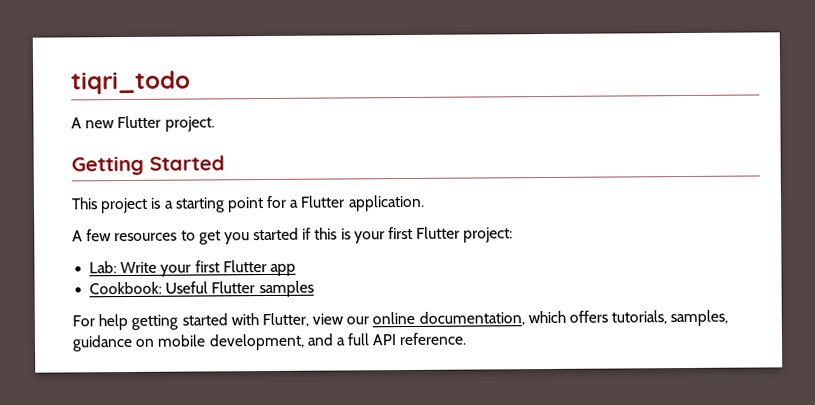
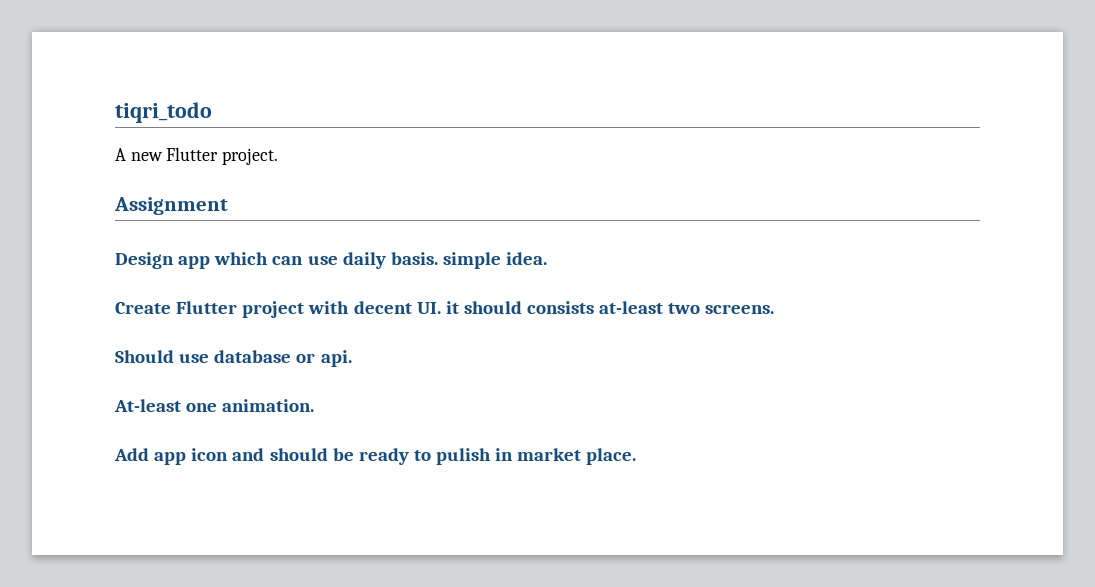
[71,155,225,176] [71,194,425,214] [72,226,514,245] [89,260,296,277] [89,280,314,298] [72,309,729,331] [72,332,468,352] Getting Started // This project is a starting point for a Flutter application. // A few resources to get you started if this is your first Flutter project: // Lab: Write your first Flutter app // Cookbook: Useful Flutter samples // For help getting started with Flutter, view our online documentation, which offers tutorials, samples, guidance on mobile development, and a full API reference. -> [114,197,228,215] [115,252,548,269] [115,301,775,318] [115,350,352,367] [114,399,315,412] [114,448,637,465] Assignment // Design app which can use daily basis. simple idea. // Create Flutter project with decent UI. it should consists at-least two screens. // Should use database or api. // At-least one animation. // Add app icon and should be ready to pulish in market place.

